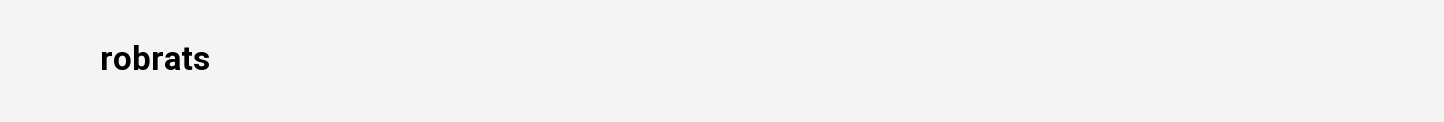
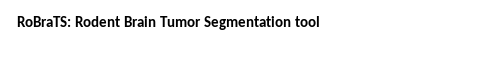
[100,45,210,70] robrats -> [17,16,320,30] RoBraTS: Rodent Brain Tumor Segmentation tool

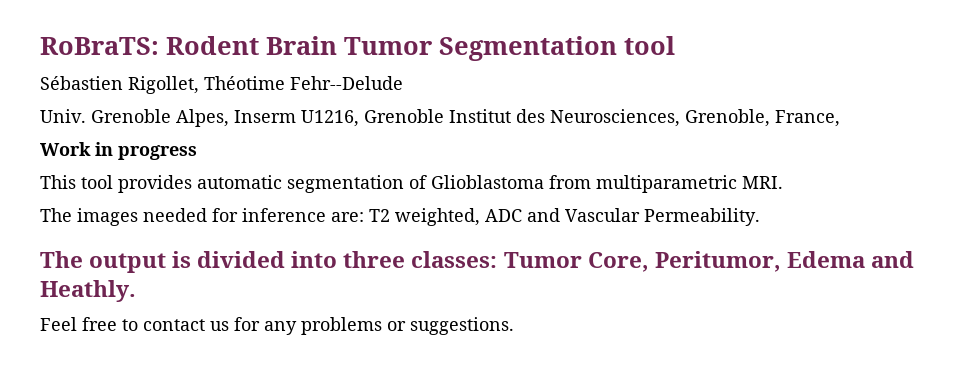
(320, 21) none -> [40,76,403,94] [40,109,840,127] [40,142,197,160] [40,175,783,193] [40,208,760,226] [40,251,914,273] [40,280,136,302] [40,317,514,335] // Sébastien Rigollet, Théotime Fehr--Delude // Univ. Grenoble Alpes, Inserm U1216, Grenoble Institut des Neurosciences, Grenoble, France, // Work in progress // This tool provides automatic segmentation of Glioblastoma from multiparametric MRI. // The images needed for inference are: T2 weighted, ADC and Vascular Permeability. // The output is divided into three classes: Tumor Core, Peritumor, Edema and Heathly. // Feel free to contact us for any problems or suggestions.

